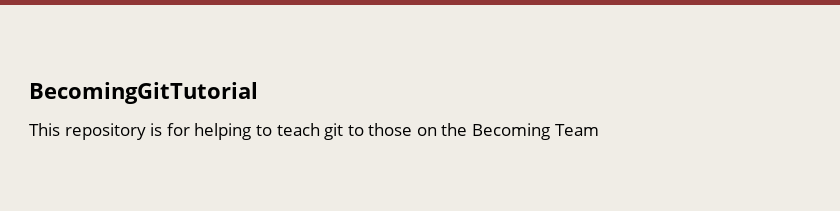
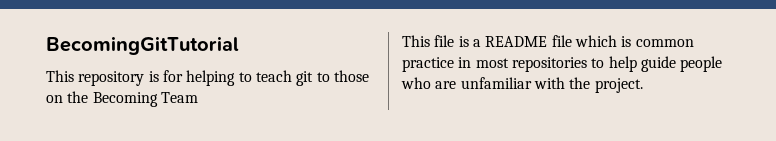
(599, 130) none -> [402,35,694,47] [402,56,723,72] [401,77,643,93] // This file is a README file which is common practice in most repositories to help guide people who are unfamiliar with the project.

